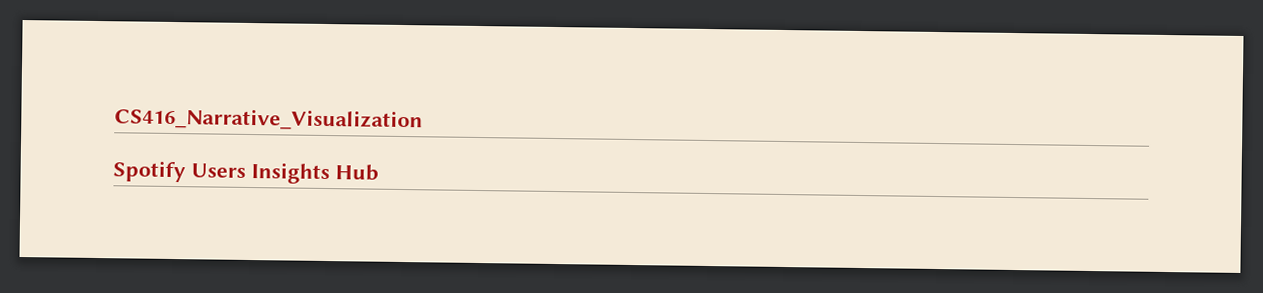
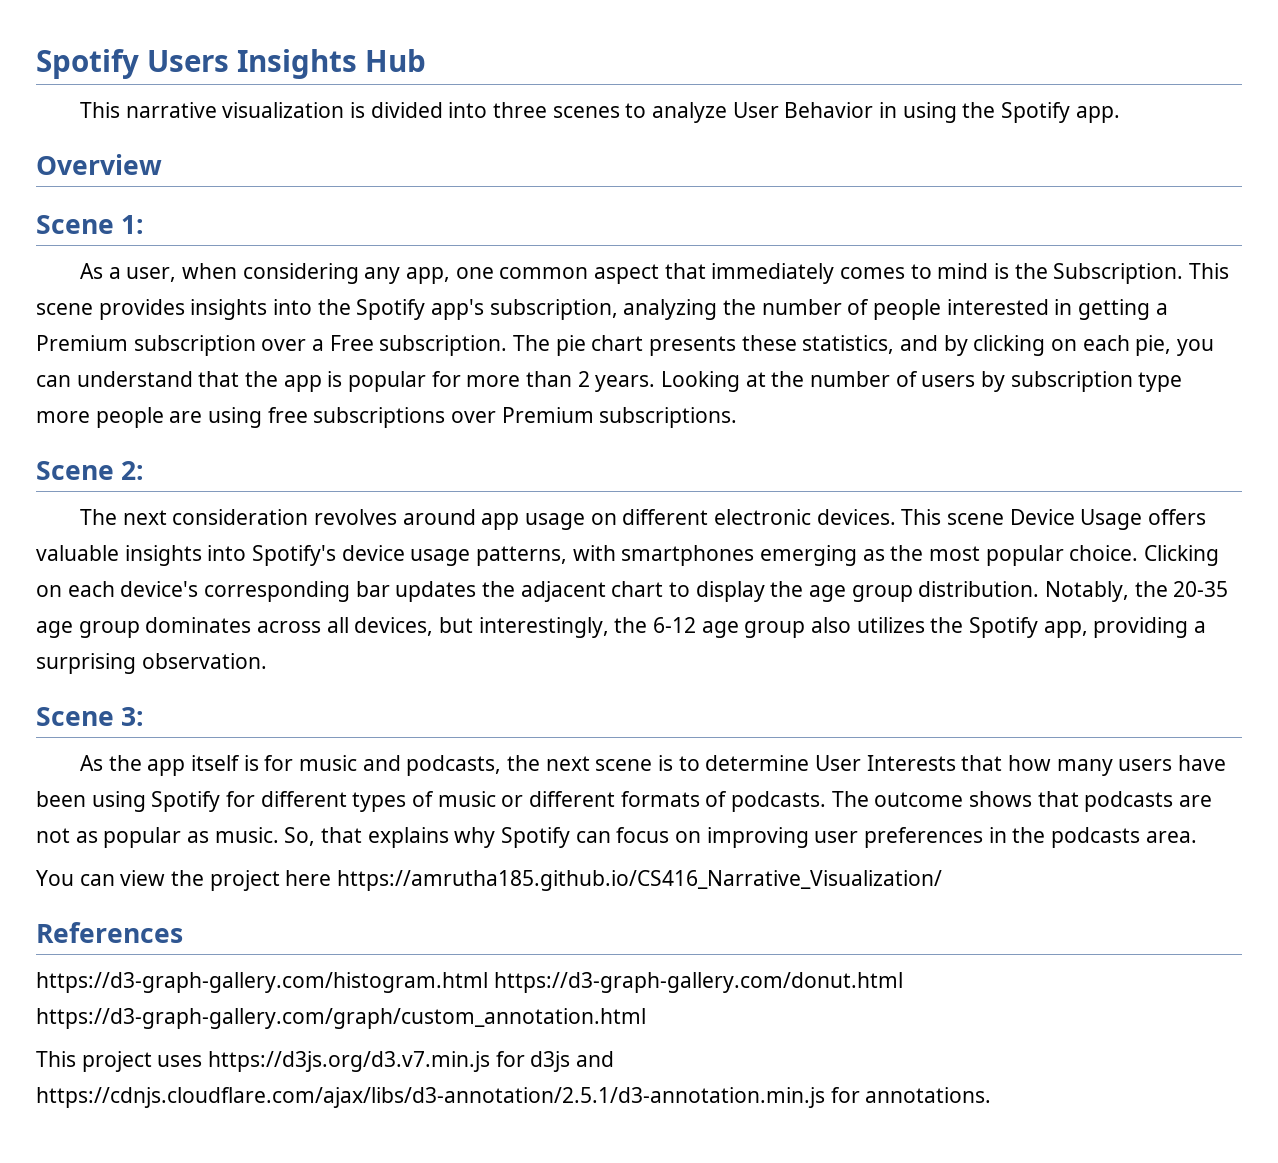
[114,107,423,132] CS416_Narrative_Visualization // -> (36, 64) none
(379, 172) none -> [80,102,1120,123] [36,154,162,175] [36,215,145,234] [80,263,1230,284] [36,299,1168,320] [36,335,1215,356] [36,371,1183,392] [36,407,738,428] [36,461,145,480] [80,509,1207,530] [36,545,1220,566] [36,581,1229,602] [36,617,1207,638] [36,653,267,674] [36,707,145,726] [80,755,1227,776] [36,791,1213,812] [36,827,1197,848] [36,870,943,891] [36,922,183,943] [36,972,903,993] [36,1008,646,1029] [36,1051,615,1072] [36,1087,992,1108] // This narrative visualization is divided into three scenes to analyze User Behavior in using the Spotify app. // Overview // Scene 1: // As a user, when considering any app, one common aspect that immediately comes to mind is the Subscription. This scene provides insights into the Spotify app's subscription, analyzing the number of people interested in getting a Premium subscription over a Free subscription. The pie chart presents these statistics, and by clicking on each pie, you can understand that the app is popular for more than 2 years. Looking at the number of users by subscription type more people are using free subscriptions over Premium subscriptions. // Scene 2: // The next consideration revolves around app usage on different electronic devices. This scene Device Usage offers valuable insights into Spotify's device usage patterns, with smartphones emerging as the most popular choice. Clicking on each device's corresponding bar updates the adjacent chart to display the age group distribution. Notably, the 20-35 age group dominates across all devices, but interestingly, the 6-12 age group also utilizes the Spotify app, providing a surprising observation. // Scene 3: // As the app itself is for music and podcasts, the next scene is to determine User Interests that how many users have been using Spotify for different types of music or different formats of podcasts. The outcome shows that podcasts are not as popular as music. So, that explains why Spotify can focus on improving user preferences in the podcasts area. // You can view the project here https://amrutha185.github.io/CS416_Narrative_Visualization/ // References // https://d3-graph-gallery.com/histogram.html https://d3-graph-gallery.com/donut.html https://d3-graph-gallery.com/graph/custom_annotation.html // This project uses https://d3js.org/d3.v7.min.js for d3js and https://cdnjs.cloudflare.com/ajax/libs/d3-annotation/2.5.1/d3-annotation.min.js for annotations.

